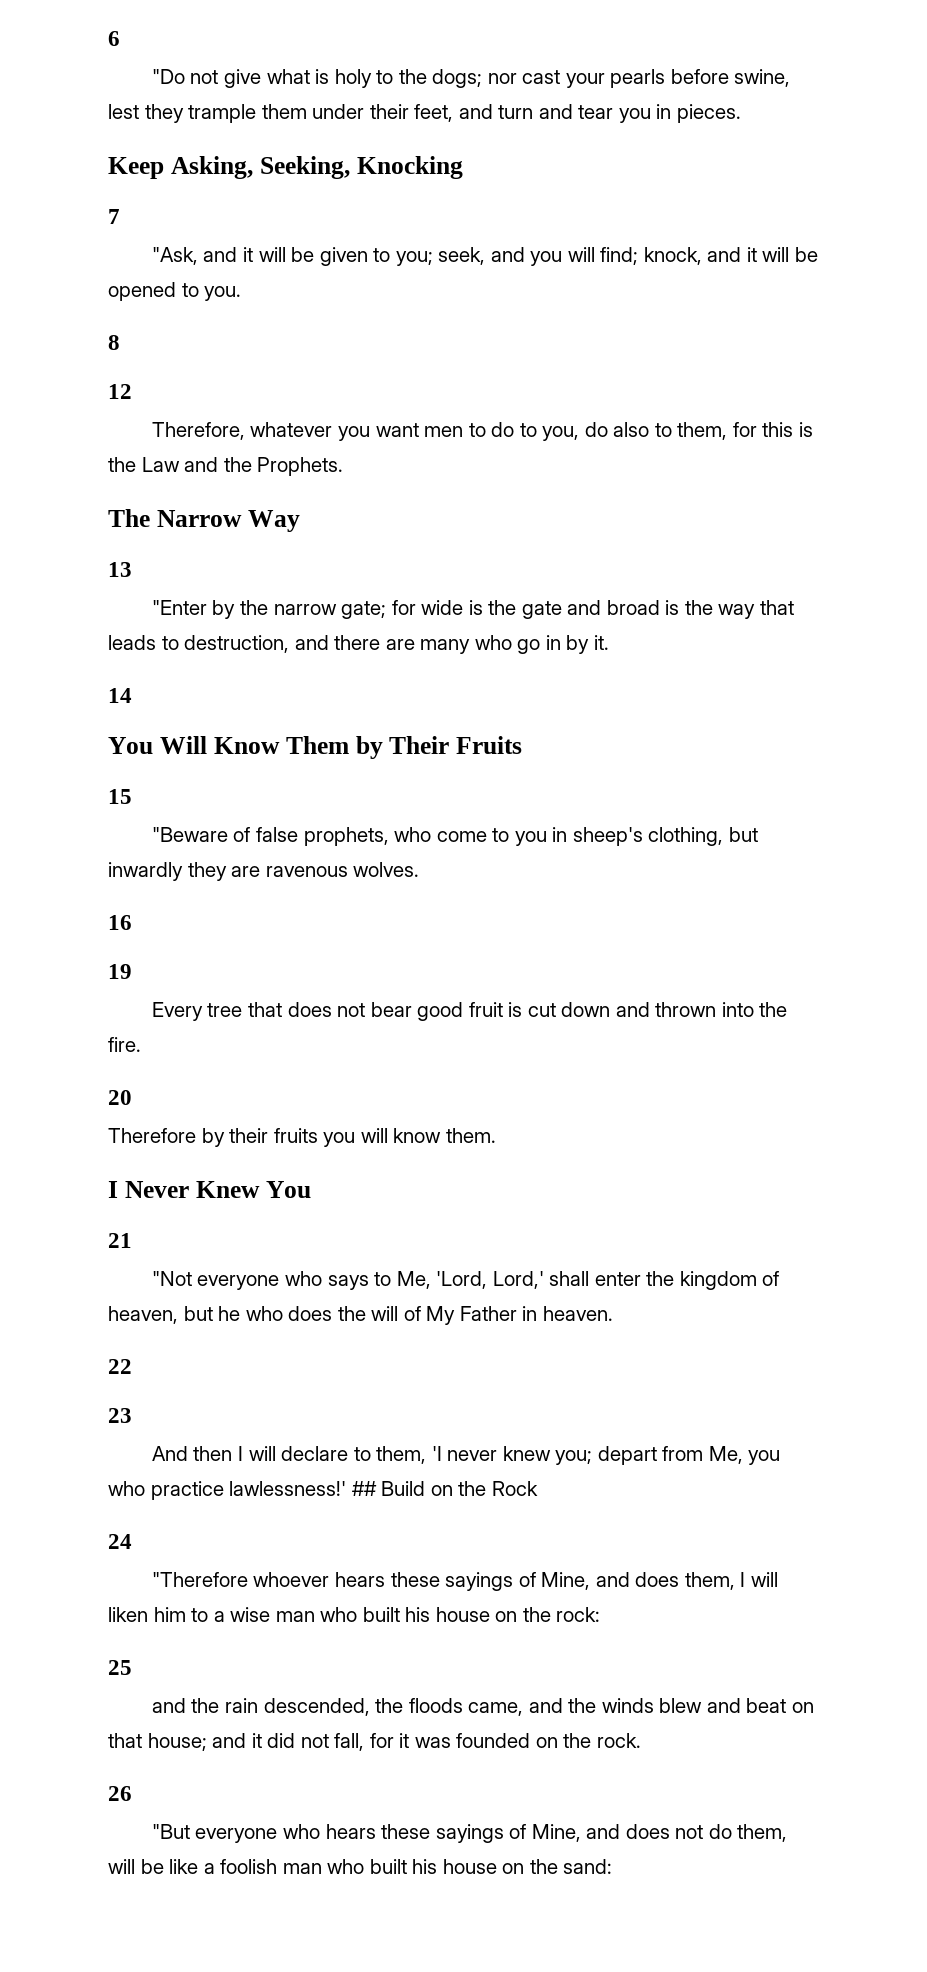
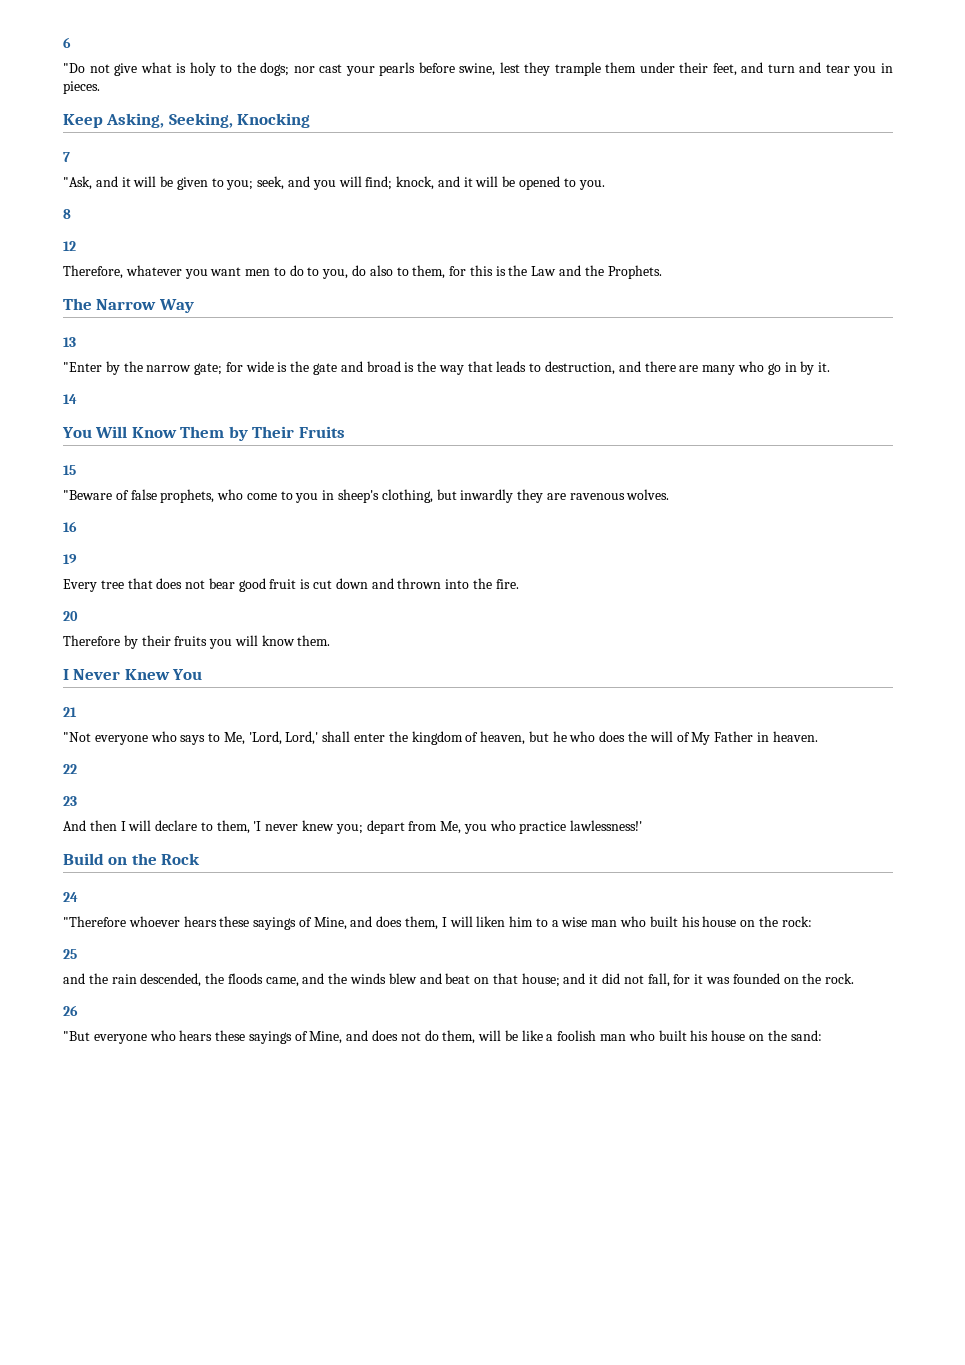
[351,1481,377,1496] ## -> (643, 825) //

